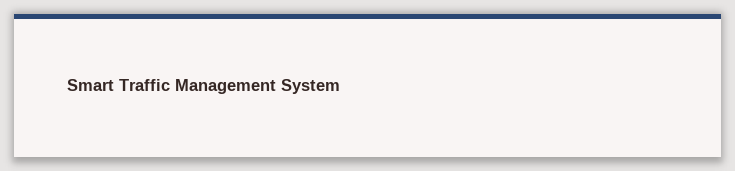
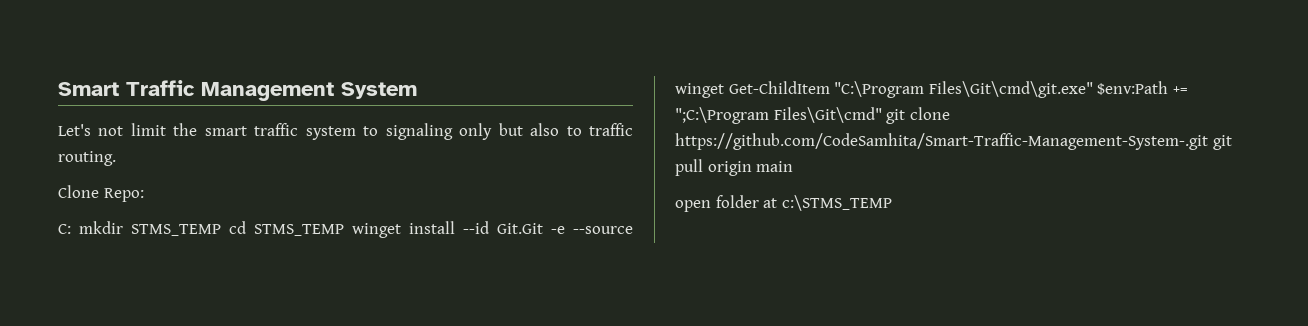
(340, 86) none -> [58,123,633,140] [58,151,116,166] [58,185,144,202] [58,221,633,238] [675,81,1188,98] [675,107,950,124] [675,133,1232,150] [675,159,794,176] [675,195,892,212] // Let's not limit the smart traffic system to signaling only but also to traffic routing. // Clone Repo: // C: mkdir STMS_TEMP cd STMS_TEMP winget install --id Git.Git -e --source winget Get-ChildItem "C:\Program Files\Git\cmd\git.exe" $env:Path += ";C:\Program Files\Git\cmd" git clone https://github.com/CodeSamhita/Smart-Traffic-Management-System-.git git pull origin main // open folder at c:\STMS_TEMP

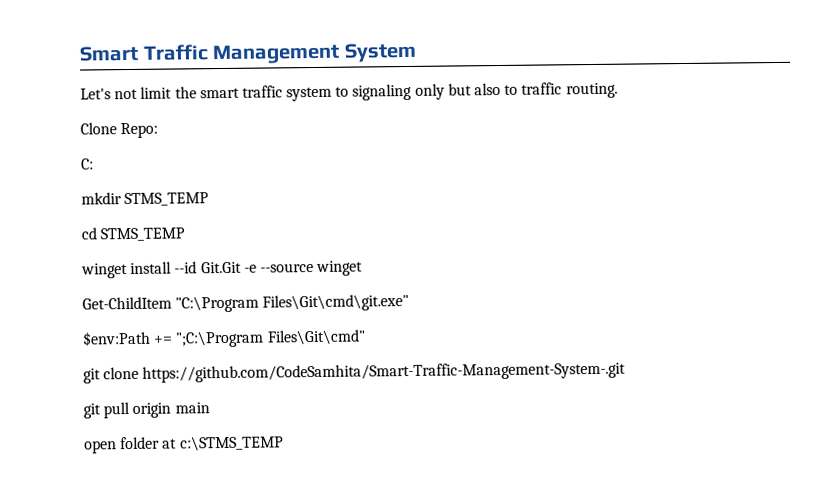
(71, 229) none -> (94, 164) //
(221, 230) none -> (210, 199) //
(344, 230) none -> (186, 234) //
(724, 90) none -> (364, 268) //
(1093, 89) none -> (410, 302) //
(882, 115) none -> (366, 337) //
(1208, 141) none -> (627, 372) //

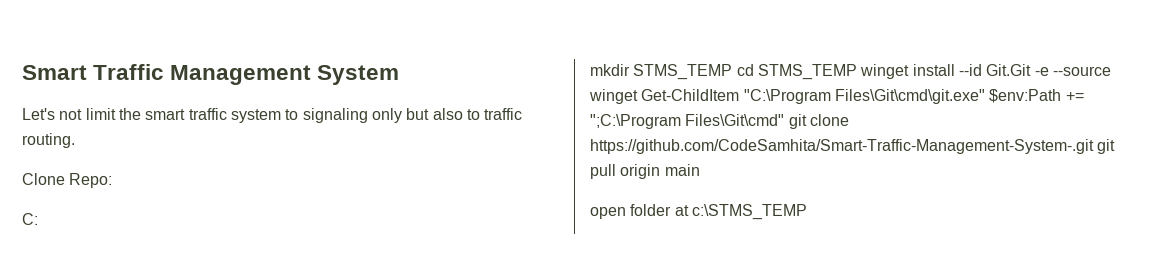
(210, 199) // -> (733, 72) none
(186, 234) // -> (857, 72) none
(364, 268) // -> (638, 96) none
(410, 302) // -> (985, 96) none
(366, 337) // -> (785, 120) none
(627, 372) // -> (1094, 146) none

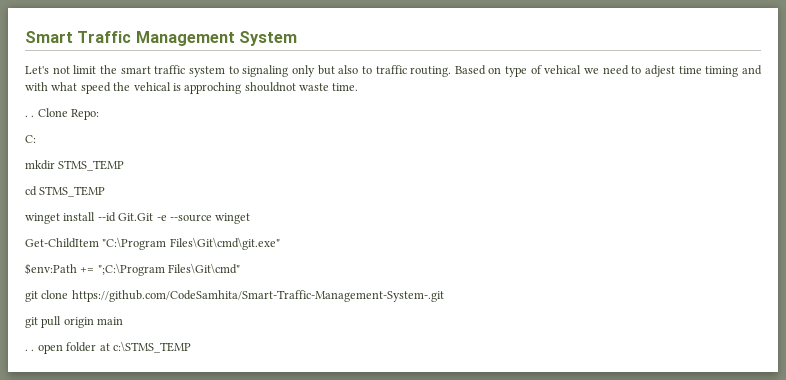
(75, 140) // -> [454,65,763,77] [25,82,359,94] [25,115,35,117] Based on type of vehical we need to adjest time timing and with what speed the vehical is approching shouldnot waste time. // . .
(733, 72) none -> (125, 165) //
(857, 72) none -> (106, 191) //
(638, 96) none -> (251, 218) //
(985, 96) none -> (280, 243) //
(785, 120) none -> (241, 268) //
(1094, 146) none -> (444, 296) //
(700, 170) none -> [25,349,35,351] . .

